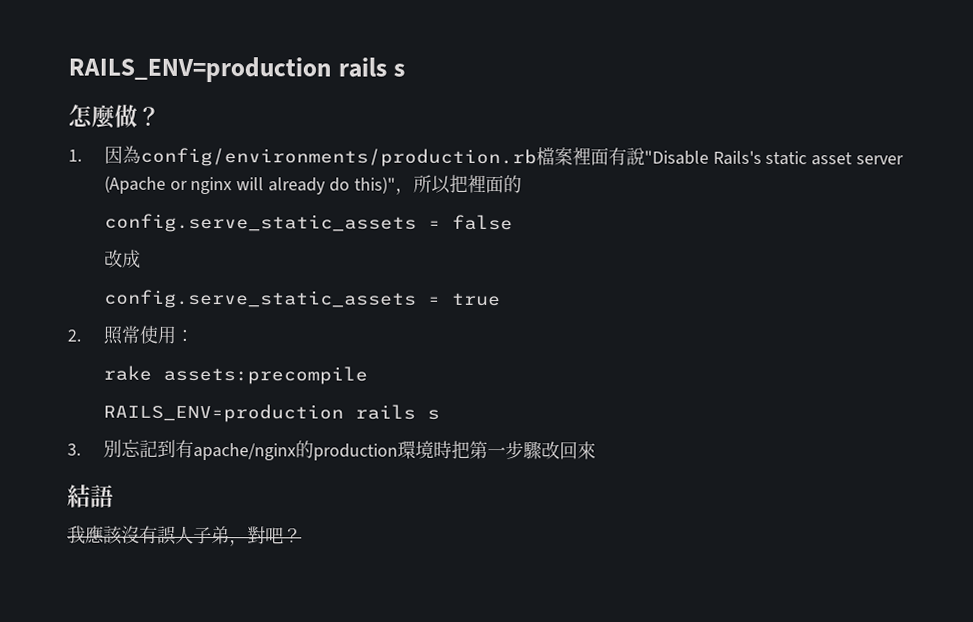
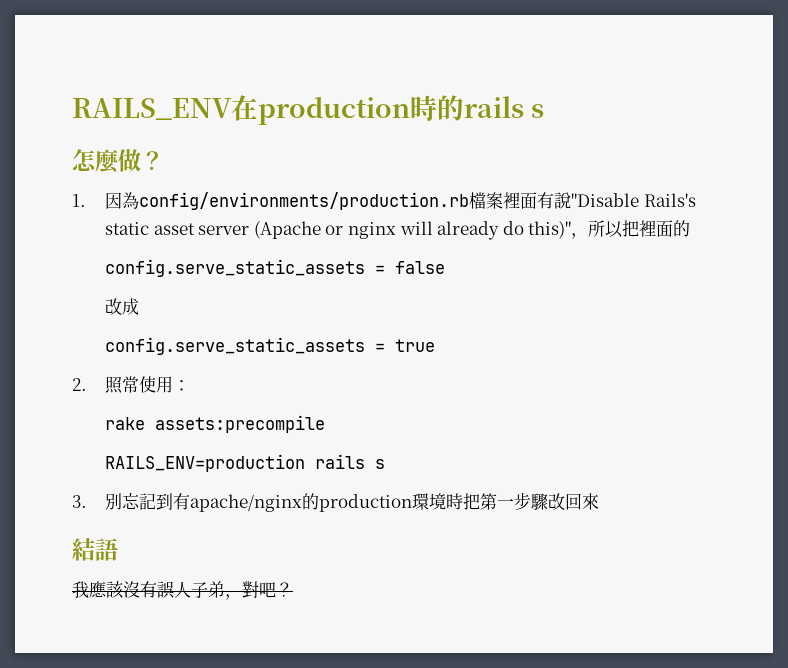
[68,56,332,83] RAILS_ENV=production -> [72,95,464,125] RAILS_ENV在production時的

